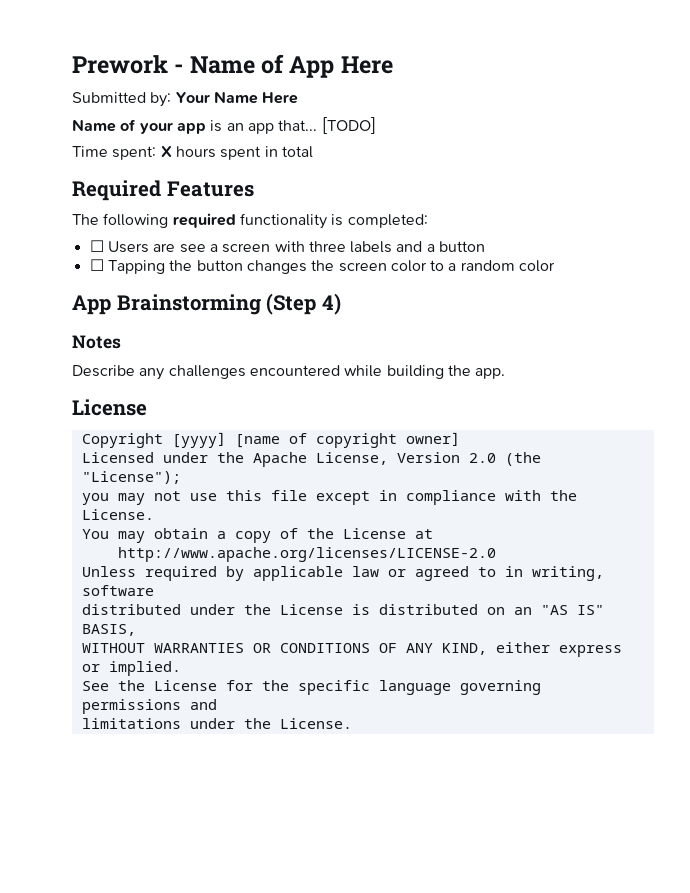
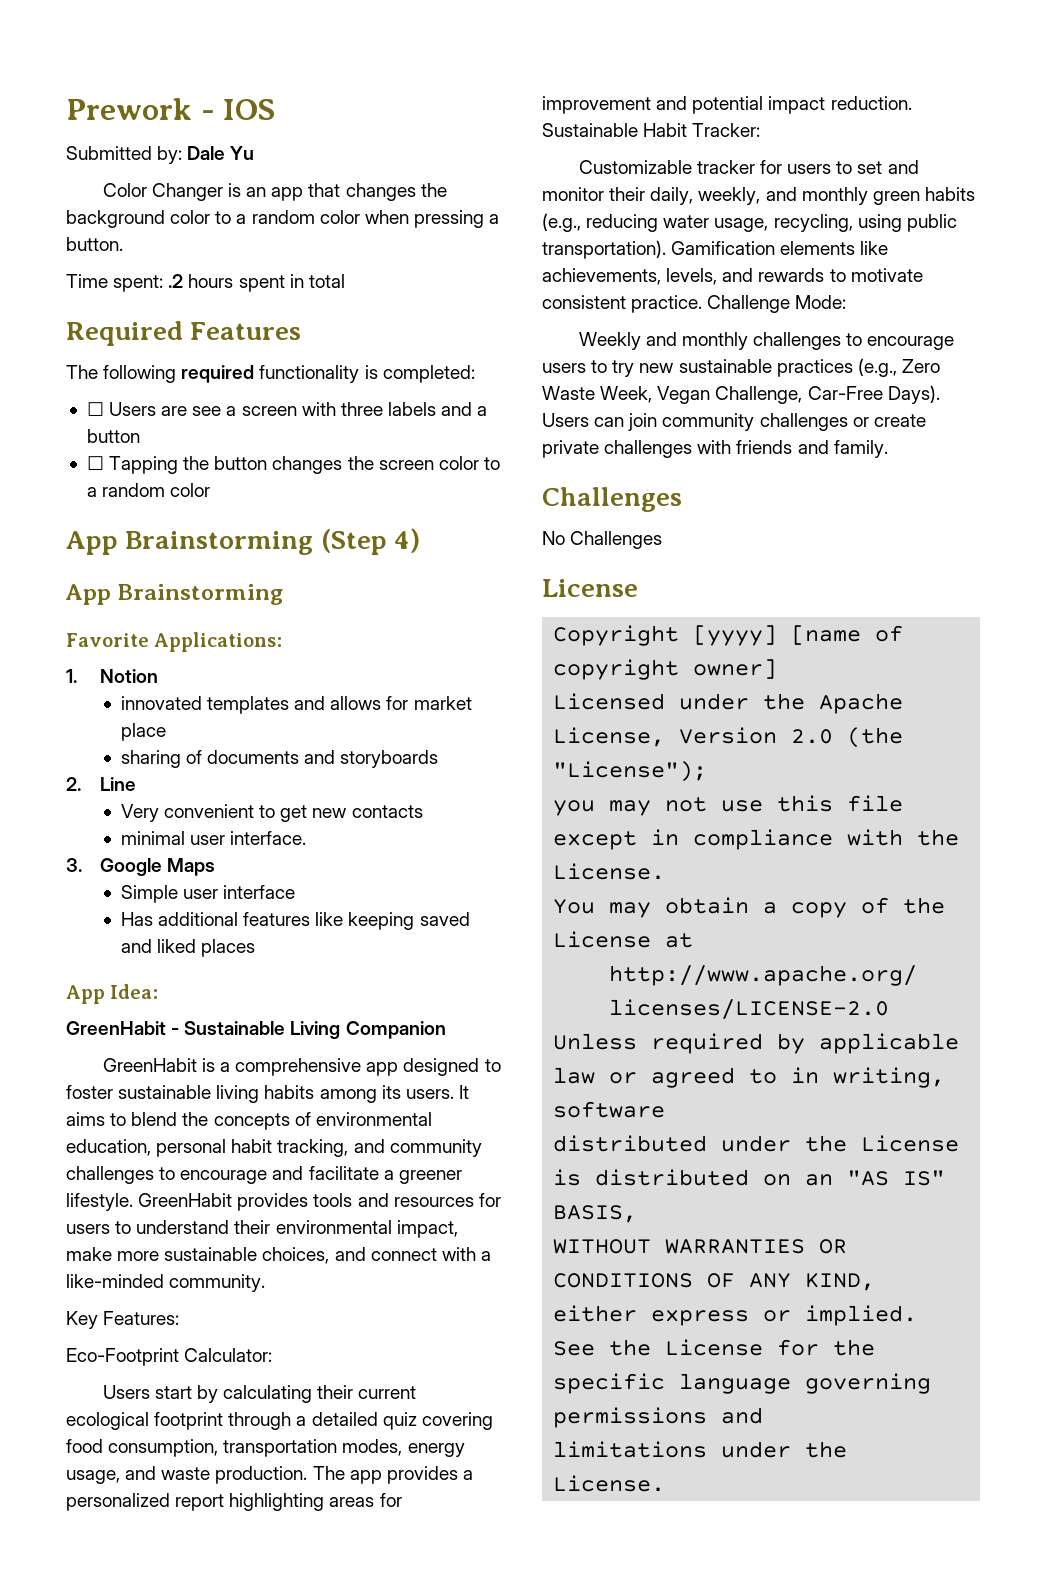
[189,54,393,78] [72,91,299,107] [72,117,376,134] Name of App Here // Submitted by: Your Name Here // Name of your app is an app that... [TODO] -> [223,99,276,120] [66,146,255,164] [102,183,447,201] [66,210,500,228] [66,237,123,251] IOS // Submitted by: Dale Yu // Color Changer is an app that changes the background color to a random color when pressing a button.
[160,146,172,157] X -> [168,274,184,288] .2
[72,335,121,349] [72,365,506,380] Notes // Describe any challenges encountered while building the app. -> [65,584,284,605] [66,632,283,652] [66,669,158,683] [120,696,472,714] [120,723,166,741] [120,750,439,768] [66,777,136,791] [120,804,423,822] [120,831,307,845] [66,858,216,876] [120,885,296,903] [120,912,470,930] [120,939,256,957] [66,984,159,1004] [66,1021,446,1039] [102,1058,501,1076] [66,1085,469,1103] [66,1112,432,1130] [66,1139,482,1157] [66,1166,462,1184] [66,1193,501,1211] [66,1220,458,1238] [66,1247,491,1264] [66,1274,266,1292] [66,1311,180,1329] [66,1348,273,1366] [102,1385,417,1403] [66,1412,493,1430] [66,1439,465,1457] [66,1466,473,1484] [66,1493,402,1511] [542,96,912,114] [542,123,761,137] [578,160,919,174] [542,187,975,205] [542,213,957,232] [542,240,889,259] [542,268,923,285] [542,295,847,313] [578,332,955,350] [542,358,940,377] [542,385,940,404] [542,413,926,431] [542,440,888,458] [542,487,682,512] [542,531,663,549] App Brainstorming // Favorite Applications: // 1. Notion // innovated templates and allows for market place // sharing of documents and storyboards // 2. Line // Very convenient to get new contacts // minimal user interface. // 3. Google Maps // Simple user interface // Has additional features like keeping saved and liked places // App Idea: // GreenHabit - Sustainable Living Companion // GreenHabit is a comprehensive app designed to foster sustainable living habits among its users. It aims to blend the concepts of environmental education, personal habit tracking, and community challenges to encourage and facilitate a greener lifestyle. GreenHabit provides tools and resources for users to understand their environmental impact, make more sustainable choices, and connect with a like-minded community. // Key Features: // Eco-Footprint Calculator: // Users start by calculating their current ecological footprint through a detailed quiz covering food consumption, transportation modes, energy usage, and waste production. The app provides a personalized report highlighting areas for improvement and potential impact reduction. Sustainable Habit Tracker: // Customizable tracker for users to set and monitor their daily, weekly, and monthly green habits (e.g., reducing water usage, recycling, using public transportation). Gamification elements like achievements, levels, and rewards to motivate consistent practice. Challenge Mode: // Weekly and monthly challenges to encourage users to try new sustainable practices (e.g., Zero Waste Week, Vegan Challenge, Car-Free Days). Users can join community challenges or create private challenges with friends and family. // Challenges // No Challenges

